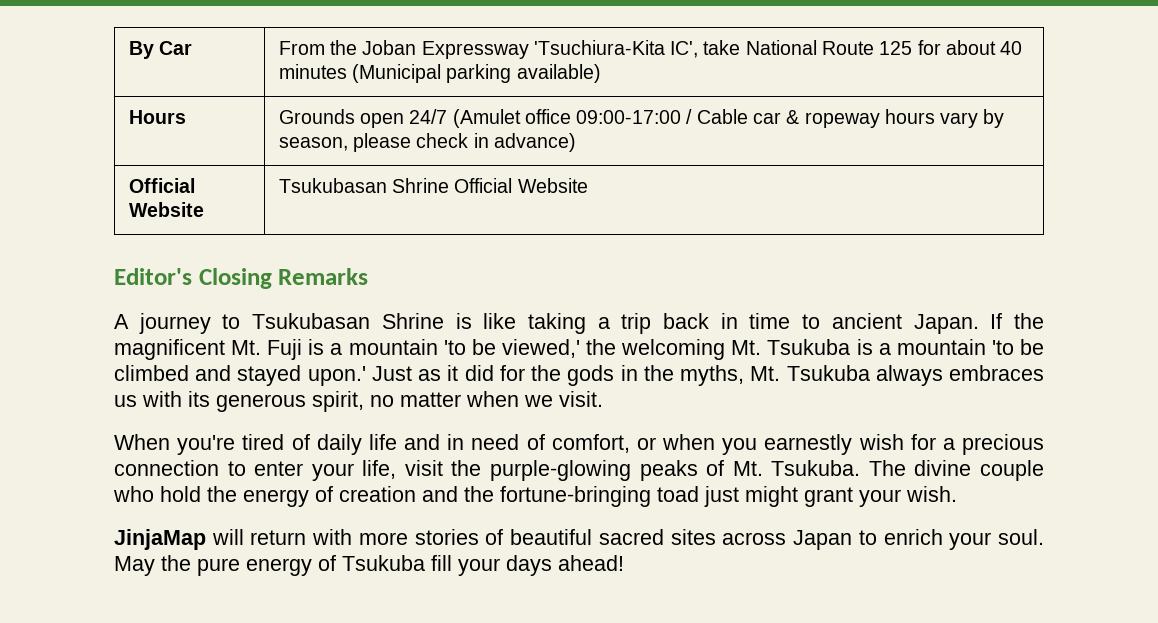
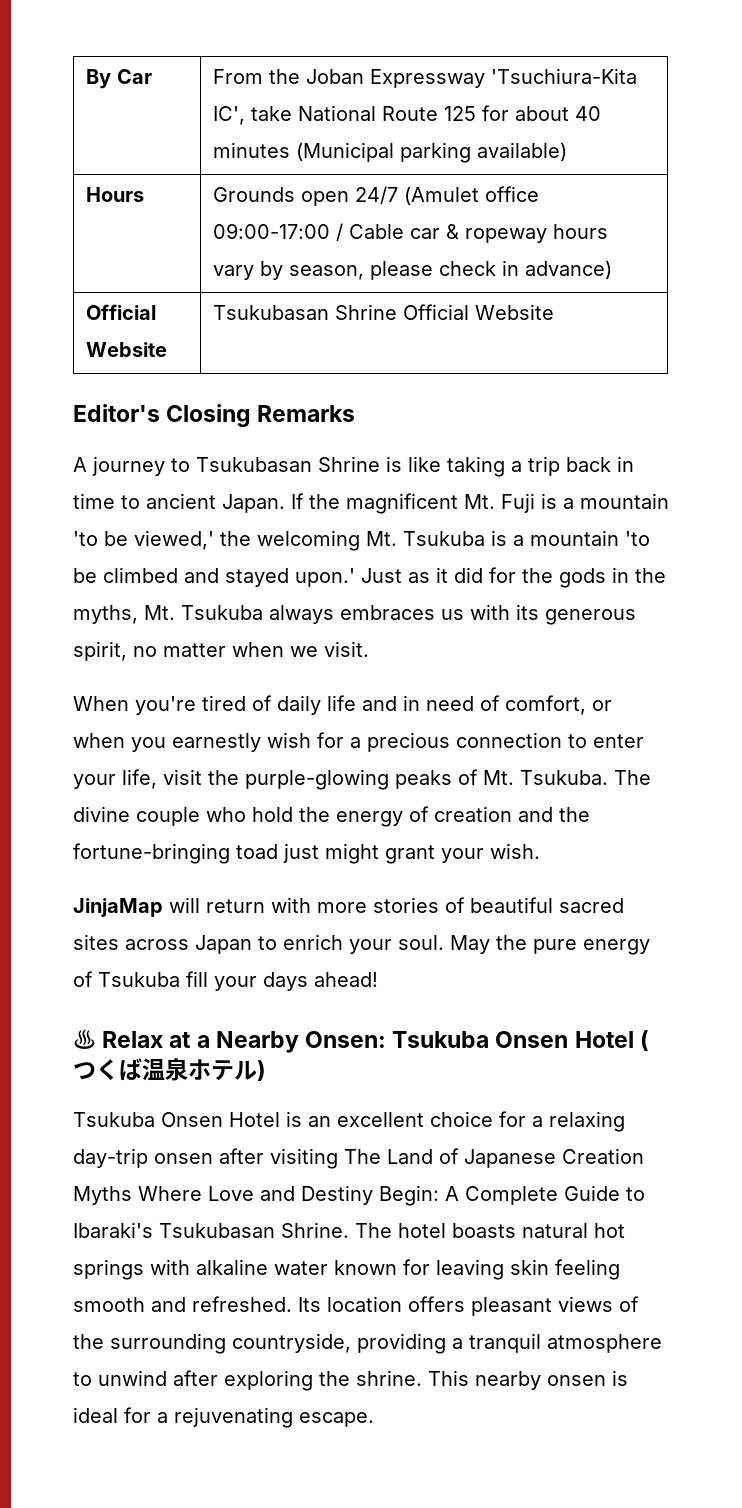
(624, 563) none -> [73,1029,649,1053] [73,1058,266,1081] [73,1111,625,1132] [73,1148,644,1169] [73,1185,645,1206] [73,1222,625,1238] [73,1259,620,1280] [73,1296,639,1316] [73,1333,662,1354] [73,1370,628,1391] [73,1407,374,1428] // ♨ Relax at a Nearby Onsen: Tsukuba Onsen Hotel (つくば温泉ホテル) // Tsukuba Onsen Hotel is an excellent choice for a relaxing day-trip onsen after visiting The Land of Japanese Creation Myths Where Love and Destiny Begin: A Complete Guide to Ibaraki's Tsukubasan Shrine. The hotel boasts natural hot springs with alkaline water known for leaving skin feeling smooth and refreshed. Its location offers pleasant views of the surrounding countryside, providing a tranquil atmosphere to unwind after exploring the shrine. This nearby onsen is ideal for a rejuvenating escape.

